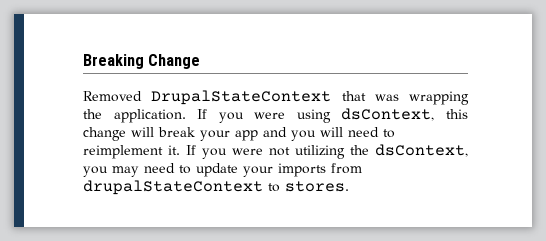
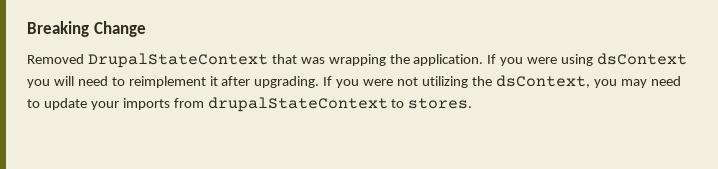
[341,108,468,121] [83,127,287,141] dsContext, this change will break your app and -> [597,53,688,65] dsContext
[168,145,180,155] it. -> [209,76,320,88] it after upgrading.

